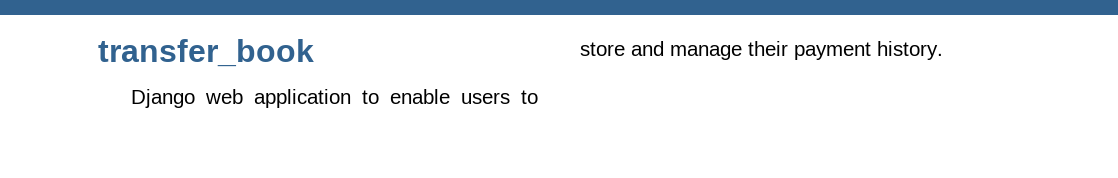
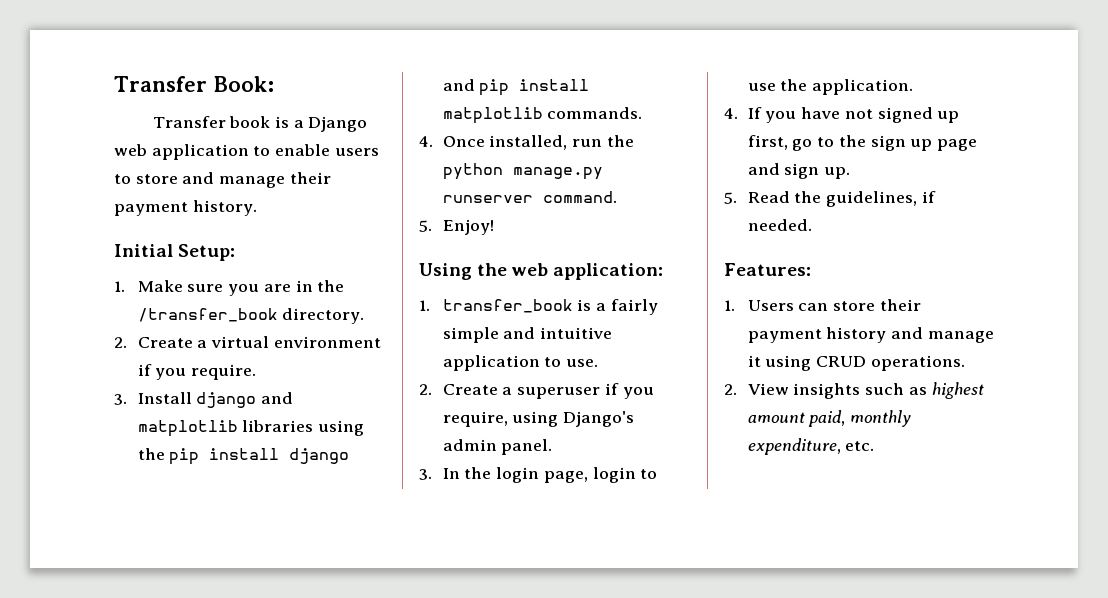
[98,39,314,67] transfer_book // -> [114,76,274,92] [152,116,304,128] Transfer Book: // Transfer book is a
(943, 50) none -> [114,244,236,261] [114,280,345,296] [137,308,365,324] [114,336,381,348] [137,364,257,380] [114,392,294,408] [137,420,365,437] [137,448,350,465] [442,79,590,96] [442,107,643,124] [419,135,634,150] [442,163,603,180] [442,191,617,203] [419,219,494,235] [419,263,664,280] [419,299,658,315] [442,327,613,343] [442,355,599,371] [419,383,654,399] [442,411,635,427] [442,439,553,455] [419,467,658,483] [747,79,914,95] [724,107,960,123] [747,135,978,151] [747,163,851,179] [724,191,936,207] [747,219,812,231] [724,263,811,276] [724,299,921,311] [747,327,994,343] [747,355,965,371] [724,382,984,399] [747,410,912,427] [747,438,875,455] // Initial Setup: // 1. Make sure you are in the /transfer_book directory. // 2. Create a virtual environment if you require. // 3. Install django and matplotlib libraries using the pip install django and pip install matplotlib commands. // 4. Once installed, run the python manage.py runserver command. // 5. Enjoy! // Using the web application: // 1. transfer_book is a fairly simple and intuitive application to use. // 2. Create a superuser if you require, using Django's admin panel. // 3. In the login page, login to use the application. // 4. If you have not signed up first, go to the sign up page and sign up. // 5. Read the guidelines, if needed. // Features: // 1. Users can store their payment history and manage it using CRUD operations. // 2. View insights such as highest amount paid, monthly expenditure, etc.

